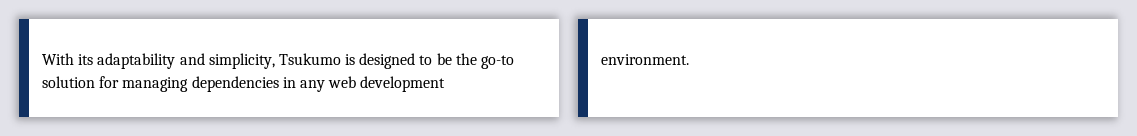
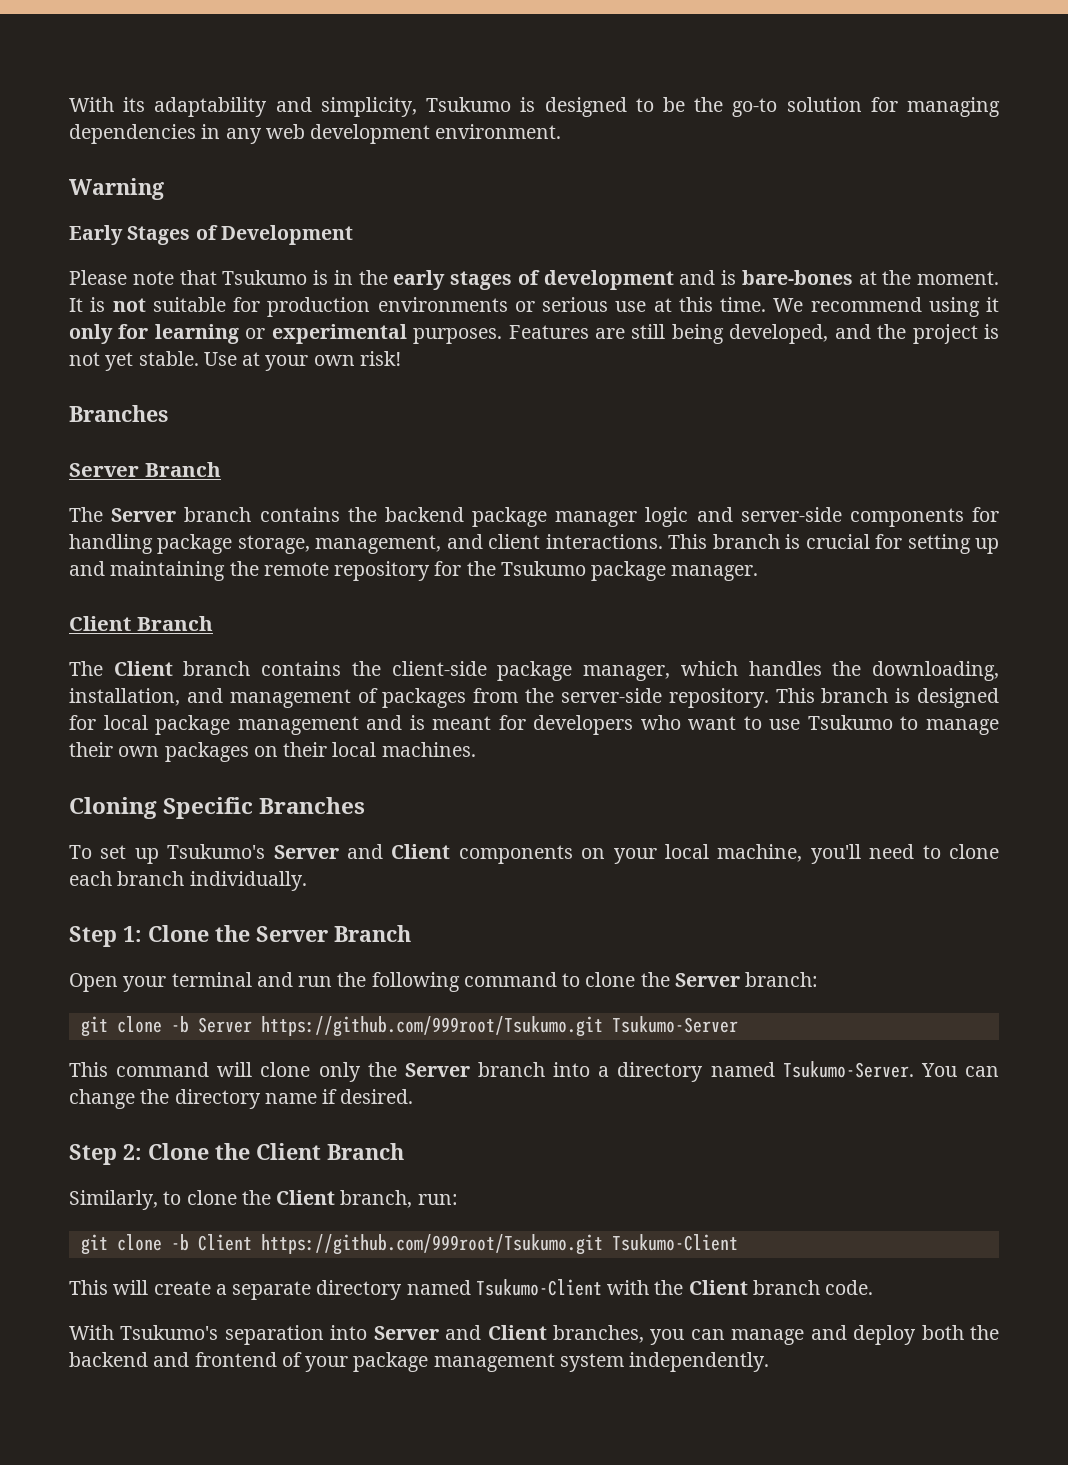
(689, 59) none -> [69,178,164,200] [69,225,353,245] [69,270,999,290] [69,297,999,317] [69,324,1000,344] [69,351,401,371] [69,405,168,422] [69,462,221,477] [69,507,999,527] [69,534,999,554] [69,561,759,581] [69,616,213,631] [69,661,1000,681] [69,688,1000,708] [69,715,999,735] [69,742,476,762] [69,797,366,819] [69,844,999,864] [69,871,307,891] [69,925,411,947] [69,972,819,992] [80,1016,738,1037] [69,1061,999,1082] [69,1089,414,1109] [69,1143,404,1165] [69,1190,458,1210] [80,1234,738,1255] [69,1279,874,1300] [69,1325,1000,1345] [69,1352,770,1372] // Warning // Early Stages of Development // Please note that Tsukumo is in the early stages of development and is bare-bones at the moment. It is not suitable for production environments or serious use at this time. We recommend using it only for learning or experimental purposes. Features are still being developed, and the project is not yet stable. Use at your own risk! // Branches // Server Branch // The Server branch contains the backend package manager logic and server-side components for handling package storage, management, and client interactions. This branch is crucial for setting up and maintaining the remote repository for the Tsukumo package manager. // Client Branch // The Client branch contains the client-side package manager, which handles the downloading, installation, and management of packages from the server-side repository. This branch is designed for local package management and is meant for developers who want to use Tsukumo to manage their own packages on their local machines. // Cloning Specific Branches // To set up Tsukumo's Server and Client components on your local machine, you'll need to clone each branch individually. // Step 1: Clone the Server Branch // Open your terminal and run the following command to clone the Server branch: // git clone -b Server https://github.com/999root/Tsukumo.git Tsukumo-Server // This command will clone only the Server branch into a directory named Tsukumo-Server. You can change the directory name if desired. // Step 2: Clone the Client Branch // Similarly, to clone the Client branch, run: // git clone -b Client https://github.com/999root/Tsukumo.git Tsukumo-Client // This will create a separate directory named Tsukumo-Client with the Client branch code. // With Tsukumo's separation into Server and Client branches, you can manage and deploy both the backend and frontend of your package management system independently.

